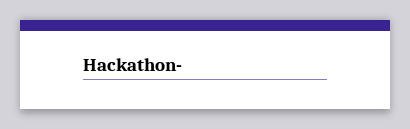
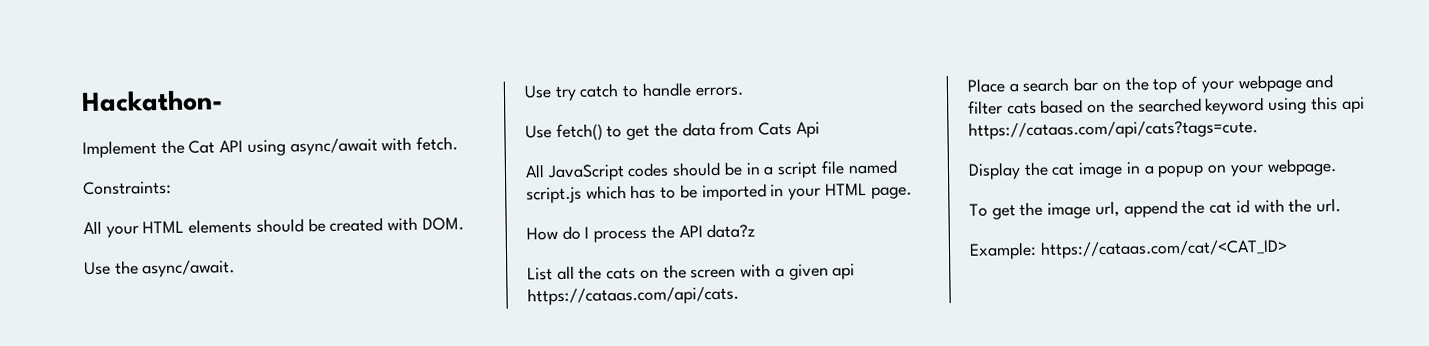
(182, 64) none -> [82,136,459,159] [83,180,172,196] [83,216,464,238] [84,259,236,278] [524,82,744,102] [525,121,820,142] [525,159,898,182] [526,183,912,204] [526,223,756,243] [527,263,856,281] [527,285,739,306] [967,74,1334,94] [968,96,1365,115] [968,119,1258,140] [968,158,1337,180] [969,198,1341,220] [969,238,1288,260] // Implement the Cat API using async/await with fetch. // Constraints: // All your HTML elements should be created with DOM. // Use the async/await. // Use try catch to handle errors. // Use fetch() to get the data from Cats Api // All JavaScript codes should be in a script file named script.js which has to be imported in your HTML page. // How do I process the API data?z // List all the cats on the screen with a given api https://cataas.com/api/cats. // Place a search bar on the top of your webpage and filter cats based on the searched keyword using this api https://cataas.com/api/cats?tags=cute. // Display the cat image in a popup on your webpage. // To get the image url, append the cat id with the url. // Example: https://cataas.com/cat/<CAT_ID>

